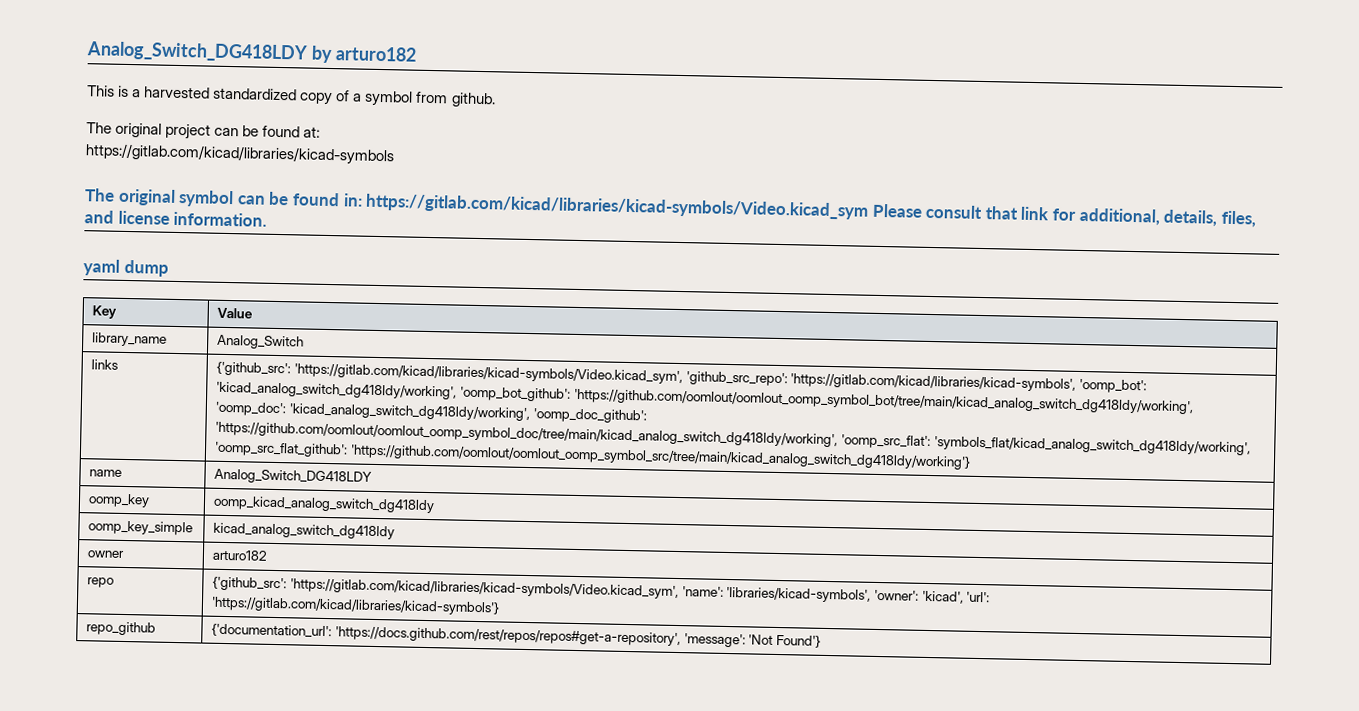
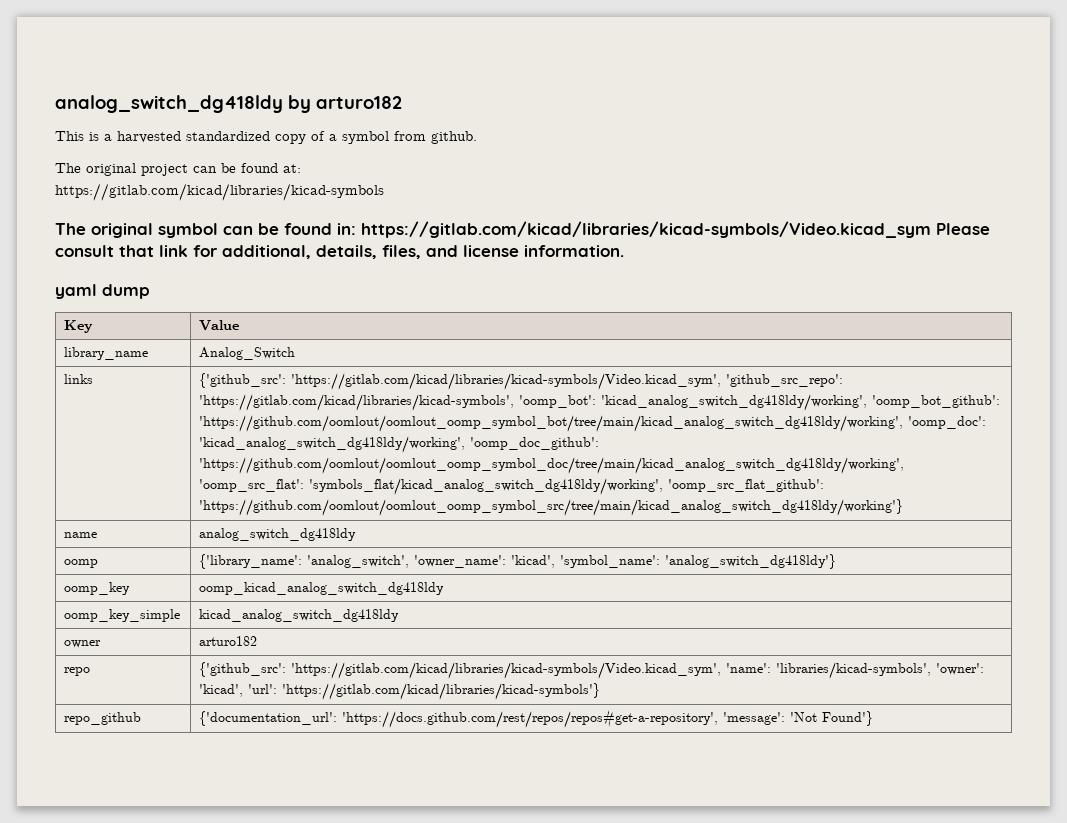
[86,41,308,63] Analog_Switch_DG418LDY -> [55,95,283,113] analog_switch_dg418ldy
[214,468,373,485] Analog_Switch_DG418LDY -> [199,528,357,541] [64,559,99,568] [199,554,837,569] analog_switch_dg418ldy // oomp | {'library_name': 'analog_switch', 'owner_name': 'kicad', 'symbol_name': 'analog_switch_dg418ldy'}

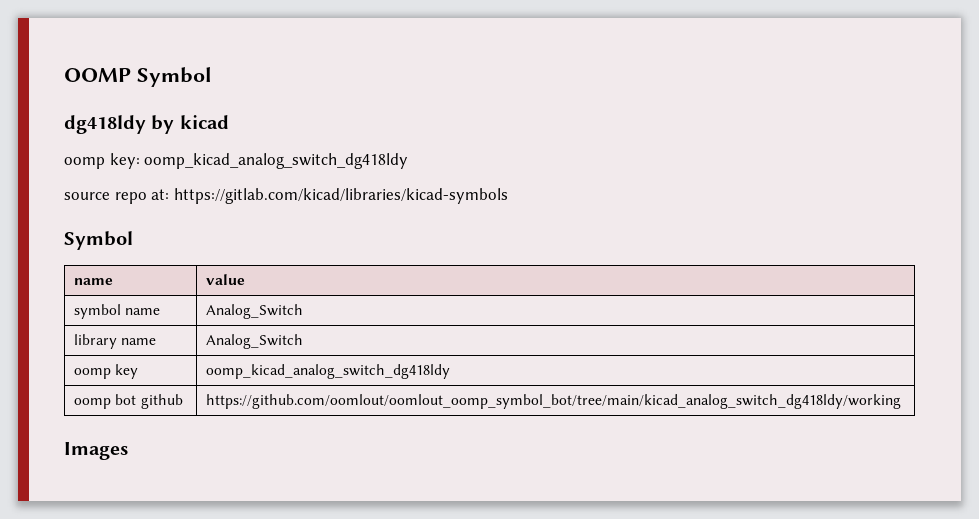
[55,95,402,113] [55,131,477,144] [55,163,278,176] analog_switch_dg418ldy by arturo182 // This is a harvested standardized copy of a symbol from github. // The original project can be found -> [64,67,212,87] [64,115,229,134] [64,153,409,169] [64,192,147,204] OOMP Symbol // dg418ldy by kicad // oomp key: oomp_kicad_analog_switch_dg418ldy // source repo
(301, 168) // -> (170, 194) none
[55,221,990,238] [55,245,624,259] [55,284,150,299] [64,320,94,333] [199,320,240,331] [64,347,149,360] [199,347,296,360] [64,374,94,384] [199,373,844,390] [199,394,1001,411] [199,415,987,432] [199,436,600,453] [199,457,905,474] [199,478,825,495] [199,499,904,516] [64,532,98,538] [199,528,357,541] [64,559,99,568] [199,554,837,569] [64,582,131,595] [199,582,445,595] [64,609,181,622] [199,609,400,622] [64,640,102,648] [199,636,258,646] [64,667,91,676] [199,662,985,679] [199,683,601,700] [64,712,142,725] [199,710,874,728] The original symbol can be found in: https://gitlab.com/kicad/libraries/kicad-symbols/Video.kicad_sym Please consult that link for additional, details, files, and license information. // yaml dump // Key | Value // library_name | Analog_Switch // links | {'github_src': 'https://gitlab.com/kicad/libraries/kicad-symbols/Video.kicad_sym', 'github_src_repo': 'https://gitlab.com/kicad/libraries/kicad-symbols', 'oomp_bot': 'kicad_analog_switch_dg418ldy/working', 'oomp_bot_github': 'https://github.com/oomlout/oomlout_oomp_symbol_bot/tree/main/kicad_analog_switch_dg418ldy/working', 'oomp_doc': 'kicad_analog_switch_dg418ldy/working', 'oomp_doc_github': 'https://github.com/oomlout/oomlout_oomp_symbol_doc/tree/main/kicad_analog_switch_dg418ldy/working', 'oomp_src_flat': 'symbols_flat/kicad_analog_switch_dg418ldy/working', 'oomp_src_flat_github': 'https://github.com/oomlout/oomlout_oomp_symbol_src/tree/main/kicad_analog_switch_dg418ldy/working'} // name | analog_switch_dg418ldy // oomp | {'library_name': 'analog_switch', 'owner_name': 'kicad', 'symbol_name': 'analog_switch_dg418ldy'} // oomp_key | oomp_kicad_analog_switch_dg418ldy // oomp_key_simple | kicad_analog_switch_dg418ldy // owner | arturo182 // repo | {'github_src': 'https://gitlab.com/kicad/libraries/kicad-symbols/Video.kicad_sym', 'name': 'libraries/kicad-symbols', 'owner': 'kicad', 'url': 'https://gitlab.com/kicad/libraries/kicad-symbols'} // repo_github | {'documentation_url': 'https://docs.github.com/rest/repos/repos#get-a-repository', 'message': 'Not Found'} -> [64,231,133,250] [74,278,114,285] [206,274,246,285] [74,304,161,319] [206,304,304,319] [74,334,157,349] [206,334,304,349] [74,364,139,379] [206,364,451,379] [74,394,183,409] [206,394,902,409] [64,442,128,460] Symbol // name | value // symbol name | Analog_Switch // library name | Analog_Switch // oomp key | oomp_kicad_analog_switch_dg418ldy // oomp bot github | https://github.com/oomlout/oomlout_oomp_symbol_bot/tree/main/kicad_analog_switch_dg418ldy/working // Images

